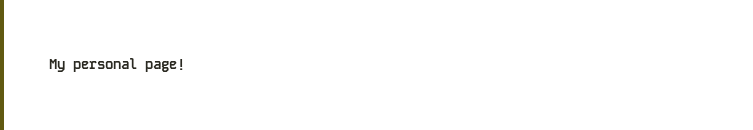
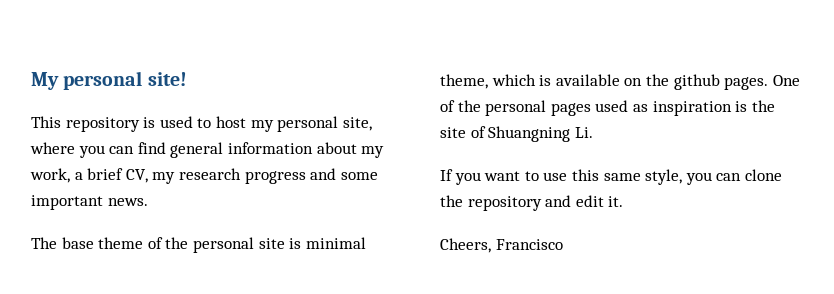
[145,59,185,72] page! -> [147,72,187,86] [31,116,372,132] [30,142,385,158] [30,168,378,184] [31,195,148,210] [31,237,366,253] [440,74,800,90] [440,100,775,116] [440,126,593,142] [440,169,782,185] [440,195,624,211] [440,238,563,253] site! // This repository is used to host my personal site, where you can find general information about my work, a brief CV, my research progress and some important news. // The base theme of the personal site is minimal theme, which is available on the github pages. One of the personal pages used as inspiration is the site of Shuangning Li. // If you want to use this same style, you can clone the repository and edit it. // Cheers, Francisco

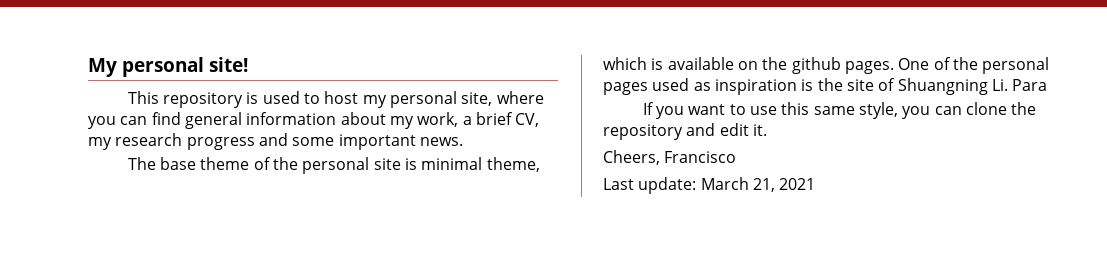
(593, 132) none -> [1012,79,1048,91] Para
(563, 244) none -> [603,177,816,194] // Last update: March 21, 2021

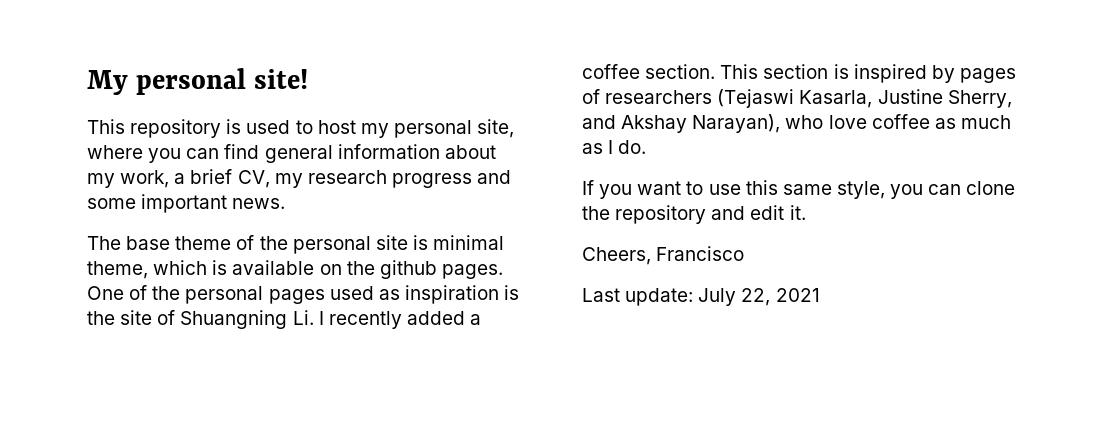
[1012,79,1048,91] Para -> [318,311,482,329] [582,64,1016,83] [582,89,1012,108] [582,114,1011,133] [582,140,647,154] I recently added a coffee section. This section is inspired by pages of researchers (Tejaswi Kasarla, Justine Sherry, and Akshay Narayan), who love coffee as much as I do.
[700,177,775,192] March 21, -> [698,288,771,306] July 22,

